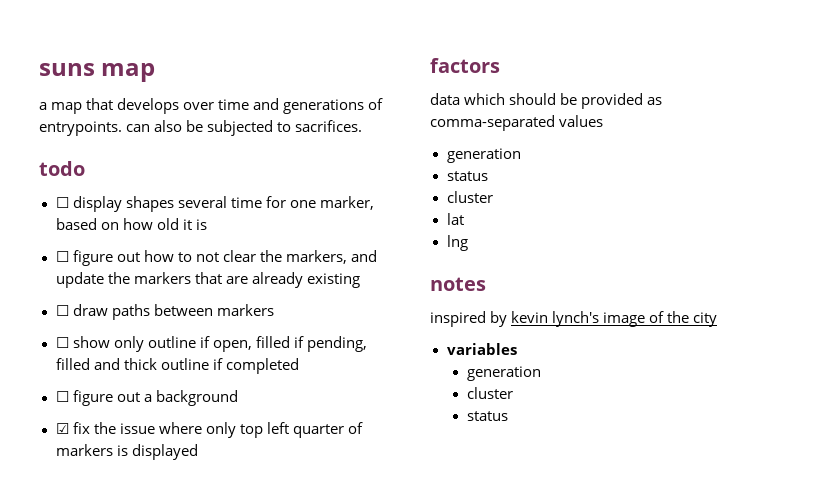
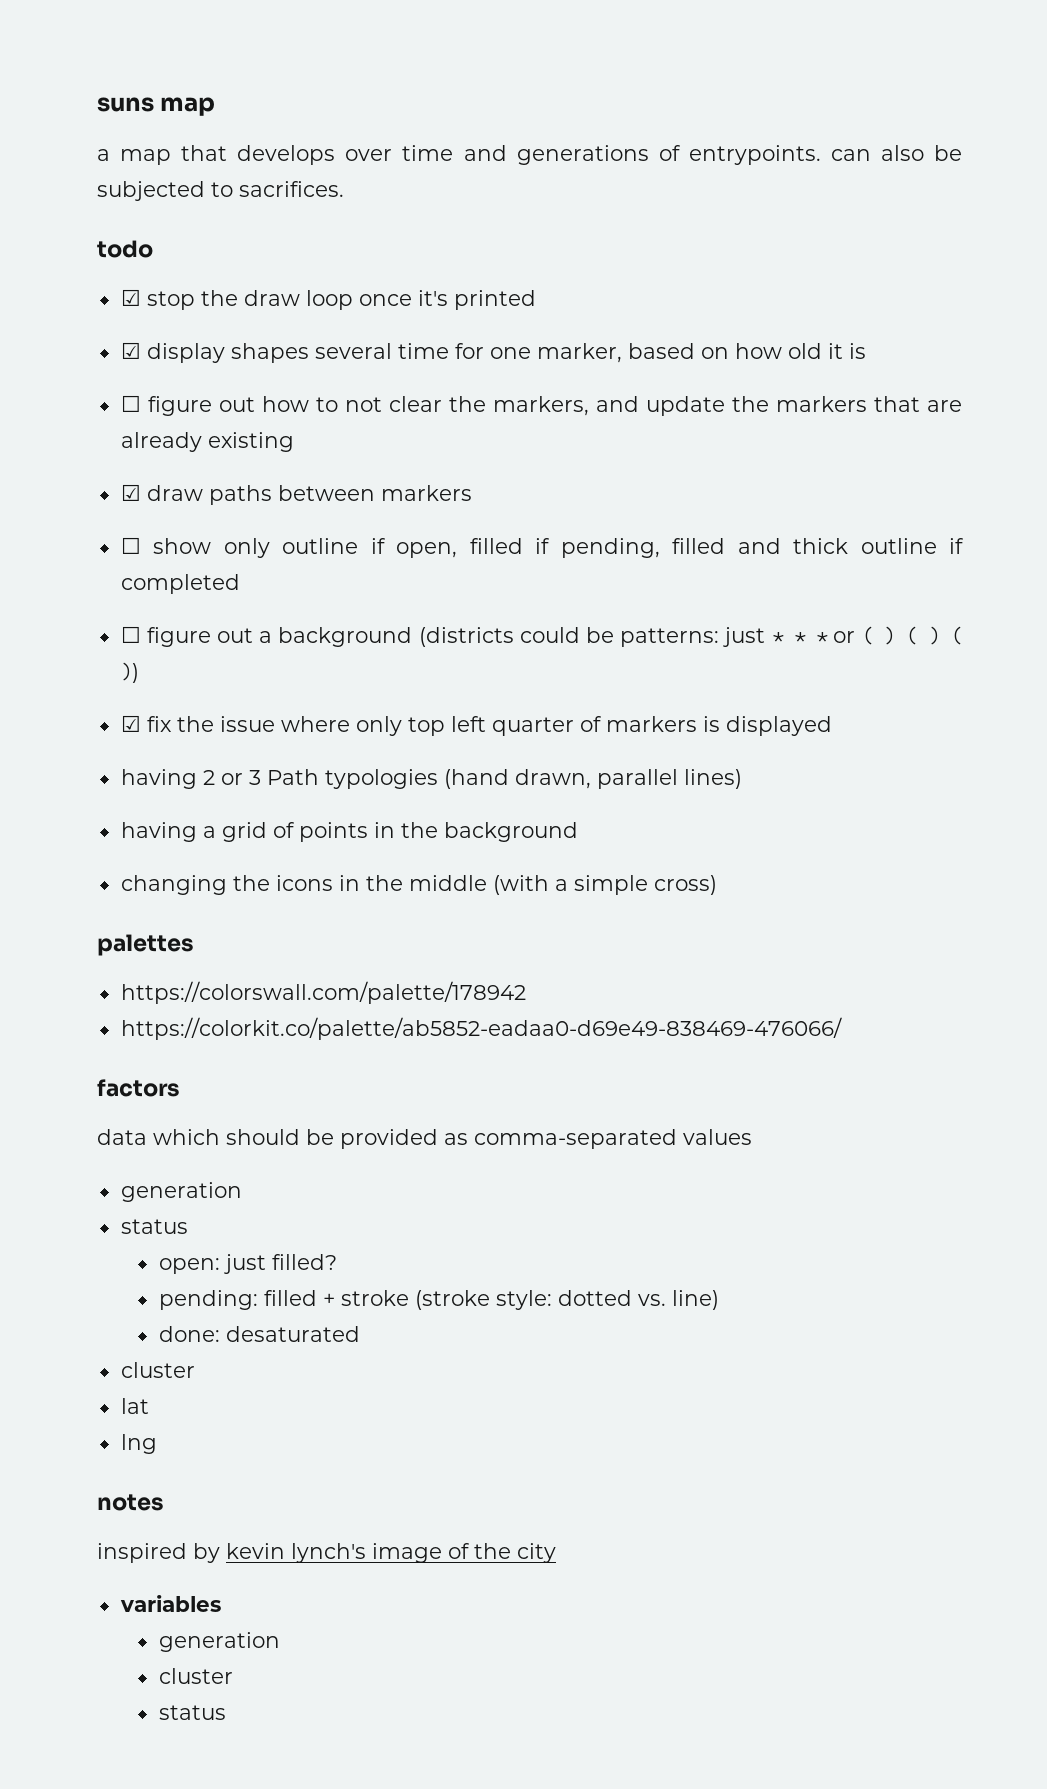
[55,197,69,208] ☐ -> [120,289,536,310] [120,342,141,359] ☑ stop the draw loop once it's printed // ☑
[55,305,69,316] ☐ -> [120,484,141,501] ☑
(238, 398) none -> [418,626,962,647] [120,662,139,683] (districts could be patterns: just * * * or ( ) ( ) ( ))
(198, 452) none -> [120,769,742,789] [120,822,578,842] [120,875,717,895] [97,934,194,956] [120,981,526,1004] [120,1017,842,1040] // having 2 or 3 Path typologies (hand drawn, parallel lines) // having a grid of points in the background // changing the icons in the middle (with a simple cross) // palettes // https://colorswall.com/palette/178942 // https://colorkit.co/palette/ab5852-eadaa0-d69e49-838469-476066/
(488, 176) none -> [158,1254,337,1274] [158,1290,719,1310] [158,1326,360,1342] // open: just filled? // pending: filled + stroke (stroke style: dotted vs. line) // done: desaturated

